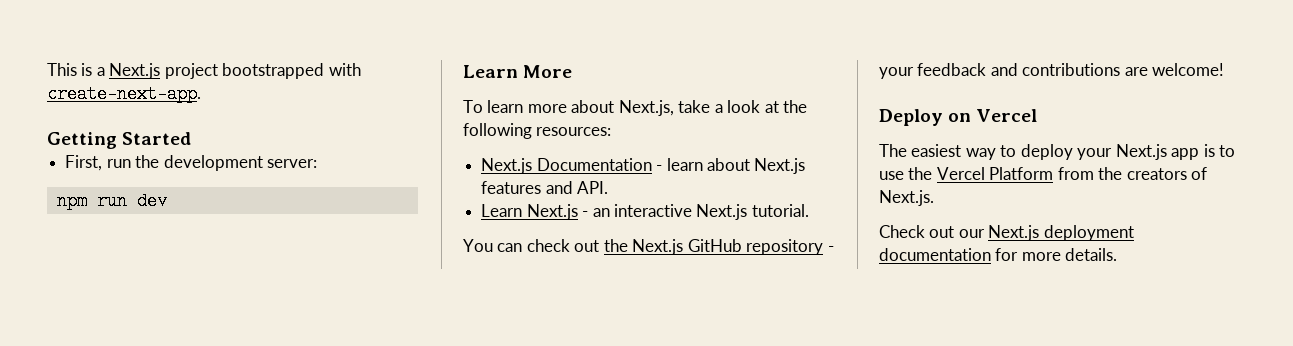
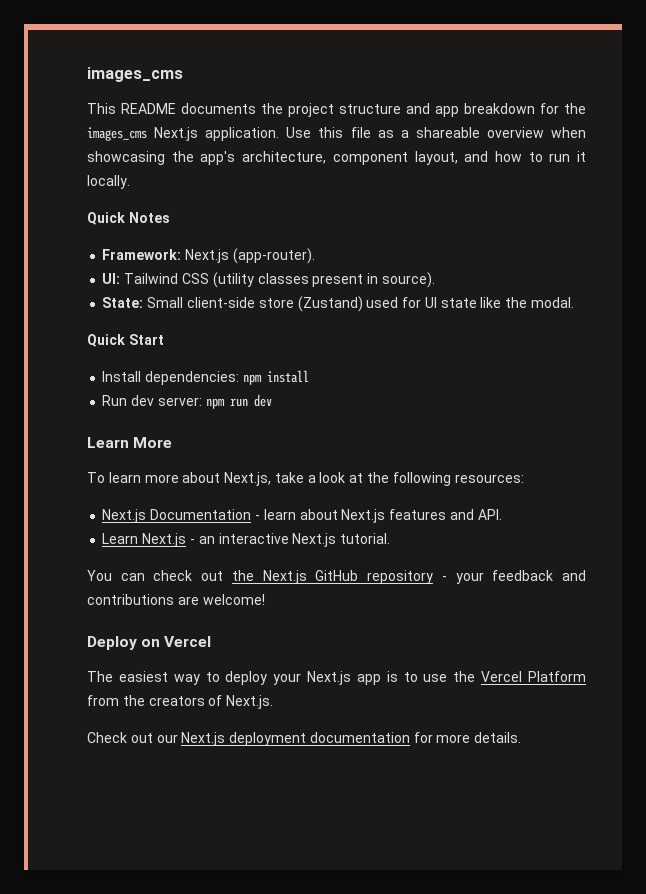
[47,63,361,79] [47,85,201,103] [47,132,192,149] [65,155,263,171] This is a Next.js project bootstrapped with create-next-app. // Getting Started // First, run the development -> [87,67,183,82] [87,103,586,117] [87,127,587,141] [87,151,586,165] [87,175,130,189] [87,212,170,225] [102,248,315,264] [102,272,435,288] [102,296,574,312] [87,334,164,347] [102,370,309,385] [102,395,155,406] images_cms // This README documents the project structure and app breakdown for the images_cms Next.js application. Use this file as a shareable overview when showcasing the app's architecture, component layout, and how to run it locally. // Quick Notes // Framework: Next.js (app-router). // UI: Tailwind CSS (utility classes present in source). // State: Small client-side store (Zustand) used for UI state like the modal. // Quick Start // Install dependencies: npm install // Run dev
(317, 163) // -> (202, 401) none

